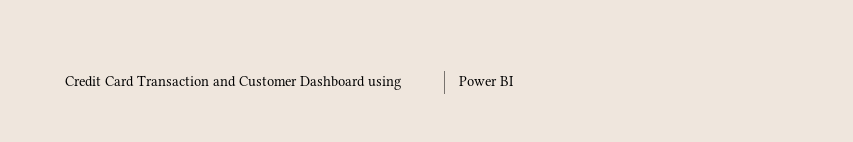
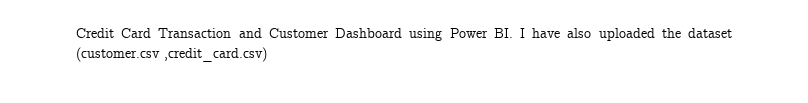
[500,76,514,86] BI -> [493,28,732,41] [76,47,267,62] BI. I have also uploaded the dataset (customer.csv ,credit_card.csv)

